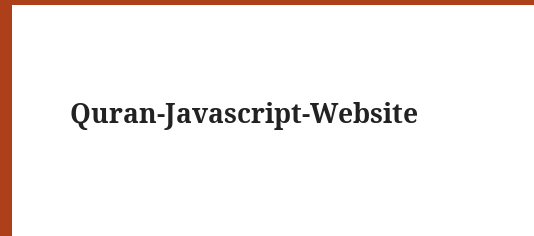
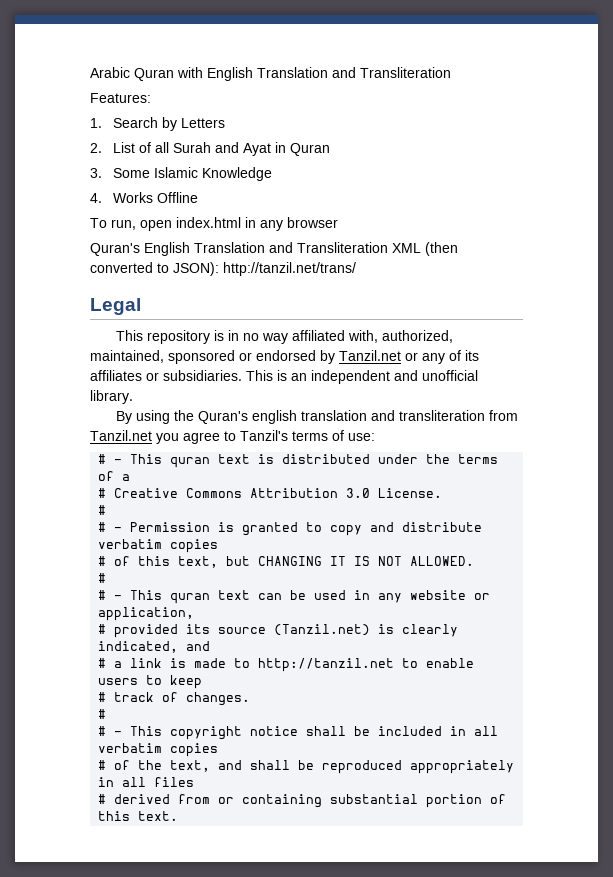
[70,102,418,130] Quran-Javascript-Website -> [90,67,451,81] [90,93,151,103] [90,117,226,131] [90,142,331,156] [90,167,273,181] [90,192,199,203] [90,217,338,231] [90,242,458,256] [90,262,356,276] [90,298,141,315] [116,330,454,344] [90,350,479,364] [90,370,478,384] [90,390,133,404] [116,410,519,424] [90,430,375,444] [98,454,499,468] [98,471,131,481] [98,488,443,498] [98,505,107,515] [98,522,483,536] [98,539,219,553] [98,556,475,568] [98,573,107,583] [98,590,491,604] [98,607,195,621] [98,624,459,638] [98,641,211,653] [98,658,475,672] [98,675,203,689] [98,692,251,706] [98,709,107,719] [98,726,499,740] [98,743,219,757] [98,760,515,774] [98,777,195,787] [98,794,507,808] [98,811,179,821] Arabic Quran with English Translation and Transliteration // Features: // 1. Search by Letters // 2. List of all Surah and Ayat in Quran // 3. Some Islamic Knowledge // 4. Works Offline // To run, open index.html in any browser // Quran's English Translation and Transliteration XML (then converted to JSON): http://tanzil.net/trans/ // Legal // This repository is in no way affiliated with, authorized, maintained, sponsored or endorsed by Tanzil.net or any of its affiliates or subsidiaries. This is an independent and unofficial library. // By using the Quran's english translation and transliteration from Tanzil.net you agree to Tanzil's terms of use: // # - This quran text is distributed under the terms of a // # Creative Commons Attribution 3.0 License. // # // # - Permission is granted to copy and distribute verbatim copies // # of this text, but CHANGING IT IS NOT ALLOWED. // # // # - This quran text can be used in any website or application, // # provided its source (Tanzil.net) is clearly indicated, and // # a link is made to http://tanzil.net to enable users to keep // # track of changes. // # // # - This copyright notice shall be included in all verbatim copies // # of the text, and shall be reproduced appropriately in all files // # derived from or containing substantial portion of this text.

